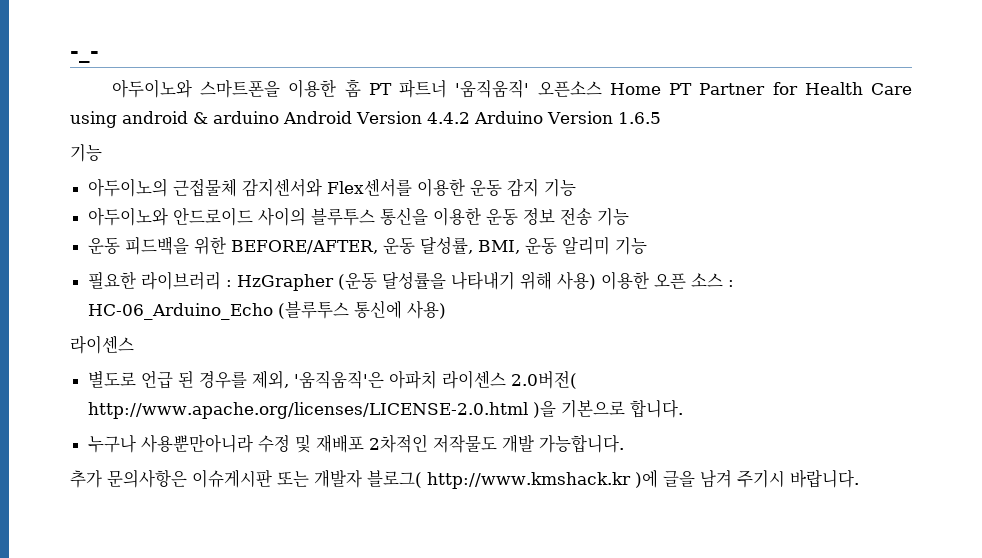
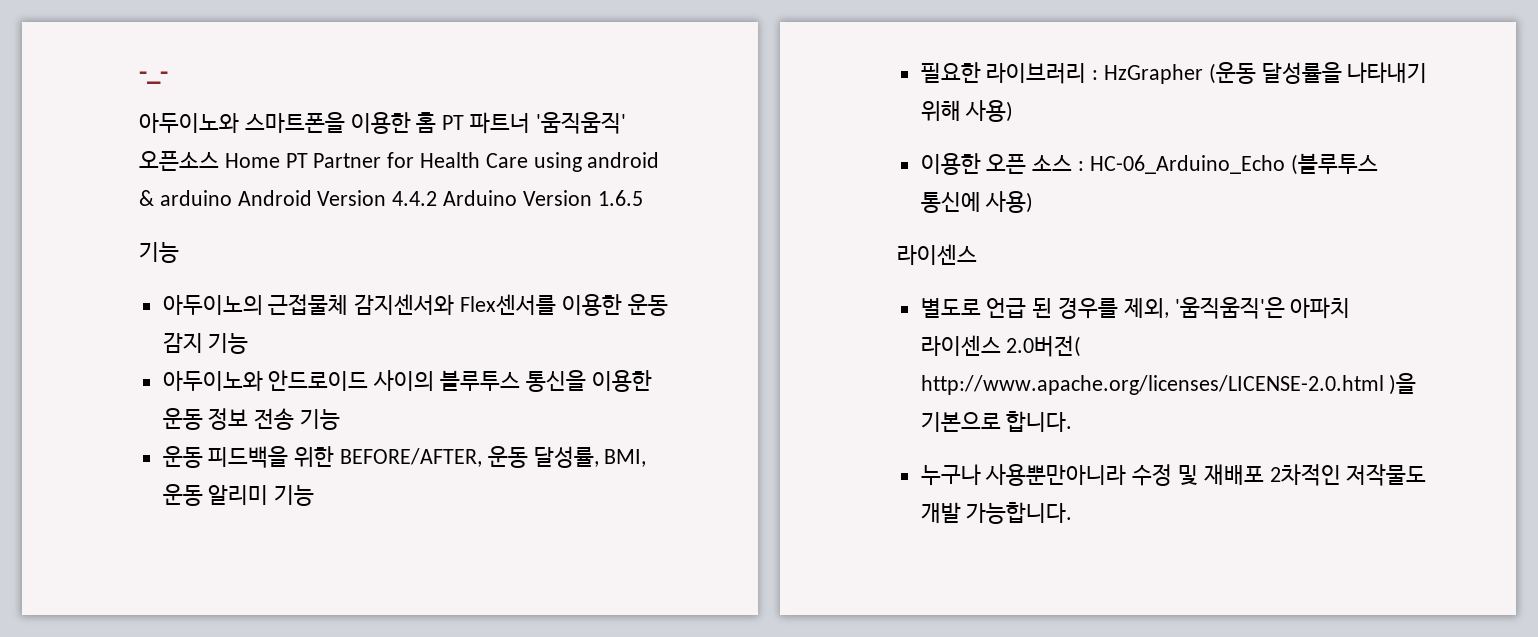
(597, 280) none -> (1014, 111) //
[70,469,859,489] // 추가 문의사항은 이슈게시판 또는 개발자 블로그( http://www.kmshack.kr )에 글을 남겨 주기시 바랍니다. -> (1073, 513) none

